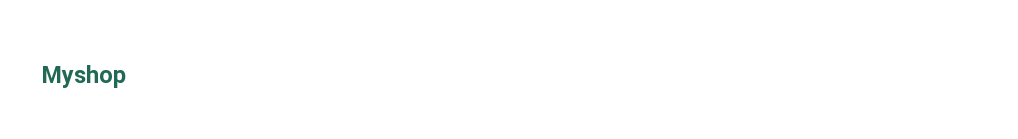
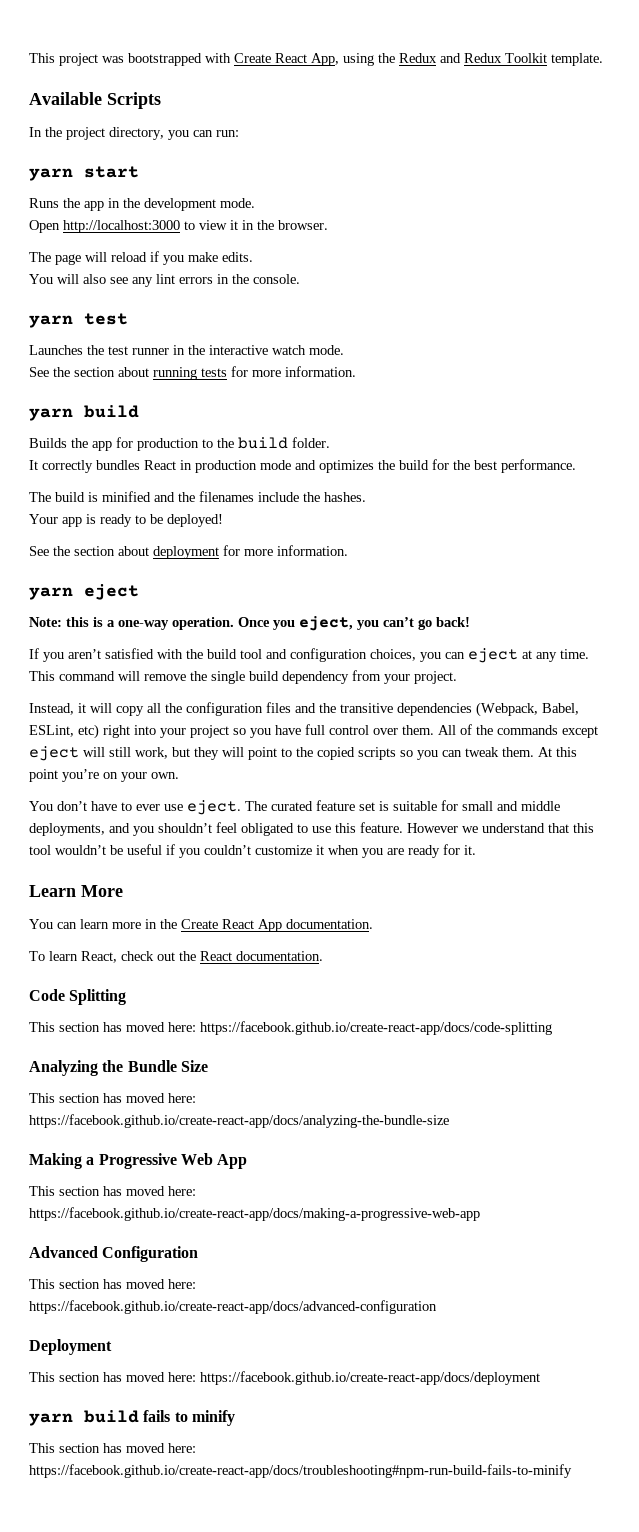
[42,65,126,88] Myshop -> [29,53,603,66] [29,92,161,109] [29,127,239,140] [29,166,139,181] [29,198,255,211] [29,220,328,233] [29,251,253,265] [29,274,300,287] [29,313,128,328] [29,345,344,355] [29,366,356,380] [29,405,139,421] [29,437,330,451] [29,459,576,473] [29,491,366,502] [29,514,223,527] [29,545,348,559] [29,584,139,600] [29,616,470,631] [29,648,589,663] [29,670,457,684] [29,702,579,717] [29,724,598,739] [29,746,577,761] [29,769,179,782] [29,800,560,815] [29,822,594,836] [29,844,476,858] [29,885,123,897] [29,919,373,932] [29,951,323,963] [29,989,127,1005] [29,1021,552,1035] [29,1060,208,1076] [29,1093,196,1103] [29,1114,449,1128] [29,1153,248,1169] [29,1186,196,1196] [29,1207,480,1221] [29,1246,199,1262] [29,1279,196,1289] [29,1300,437,1314] [29,1339,112,1355] [29,1371,540,1385] [29,1410,235,1426] [29,1443,196,1453] [29,1464,572,1478] This project was bootstrapped with Create React App, using the Redux and Redux Toolkit template. // Available Scripts // In the project directory, you can run: // yarn start // Runs the app in the development mode. // Open http://localhost:3000 to view it in the browser. // The page will reload if you make edits. // You will also see any lint errors in the console. // yarn test // Launches the test runner in the interactive watch mode. // See the section about running tests for more information. // yarn build // Builds the app for production to the build folder. // It correctly bundles React in production mode and optimizes the build for the best performance. // The build is minified and the filenames include the hashes. // Your app is ready to be deployed! // See the section about deployment for more information. // yarn eject // Note: this is a one-way operation. Once you eject, you can’t go back! // If you aren’t satisfied with the build tool and configuration choices, you can eject at any time. This command will remove the single build dependency from your project. // Instead, it will copy all the configuration files and the transitive dependencies (Webpack, Babel, ESLint, etc) right into your project so you have full control over them. All of the commands except eject will still work, but they will point to the copied scripts so you can tweak them. At this point you’re on your own. // You don’t have to ever use eject. The curated feature set is suitable for small and middle deployments, and you shouldn’t feel obligated to use this feature. However we understand that this tool wouldn’t be useful if you couldn’t customize it when you are ready for it. // Learn More // You can learn more in the Create React App documentation. // To learn React, check out the React documentation. // Code Splitting // This section has moved here: https://facebook.github.io/create-react-app/docs/code-splitting // Analyzing the Bundle Size // This section has moved here: https://facebook.github.io/create-react-app/docs/analyzing-the-bundle-size // Making a Progressive Web App // This section has moved here: https://facebook.github.io/create-react-app/docs/making-a-progressive-web-app // Advanced Configuration // This section has moved here: https://facebook.github.io/create-react-app/docs/advanced-configuration // Deployment // This section has moved here: https://facebook.github.io/create-react-app/docs/deployment // yarn build fails to minify // This section has moved here: https://facebook.github.io/create-react-app/docs/troubleshooting#npm-run-build-fails-to-minify

